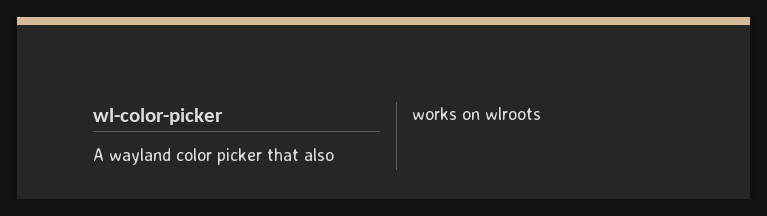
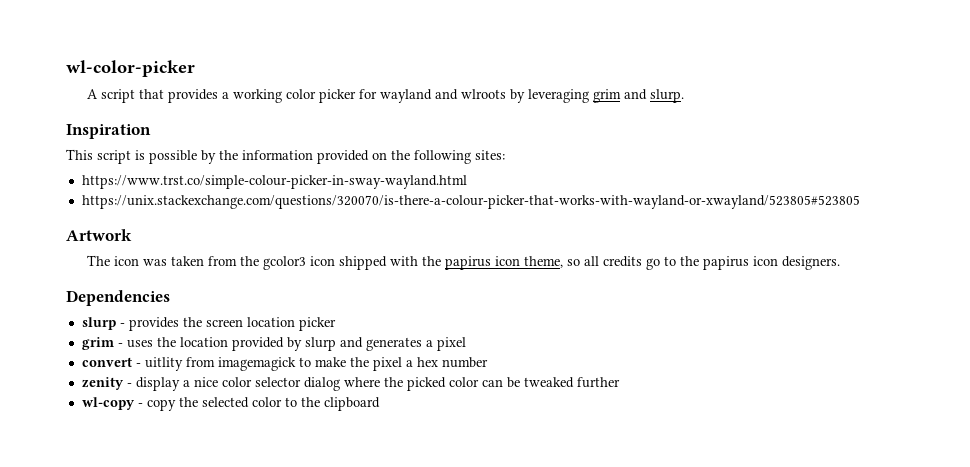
[109,148,334,165] [412,107,541,120] wayland color picker that also works on wlroots -> [100,89,684,103] [66,124,151,139] [66,149,505,164] [81,175,467,189] [81,195,860,209] [66,229,132,241] [86,255,840,270] [66,290,170,306] [81,317,336,331] [81,337,466,351] [81,357,488,371] [81,377,620,391] [81,397,380,411] script that provides a working color picker for wayland and wlroots by leveraging grim and slurp. // Inspiration // This script is possible by the information provided on the following sites: // https://www.trst.co/simple-colour-picker-in-sway-wayland.html // https://unix.stackexchange.com/questions/320070/is-there-a-colour-picker-that-works-with-wayland-or-xwayland/523805#523805 // Artwork // The icon was taken from the gcolor3 icon shipped with the papirus icon theme, so all credits go to the papirus icon designers. // Dependencies // slurp - provides the screen location picker // grim - uses the location provided by slurp and generates a pixel // convert - uitlity from imagemagick to make the pixel a hex number // zenity - display a nice color selector dialog where the picked color can be tweaked further // wl-copy - copy the selected color to the clipboard

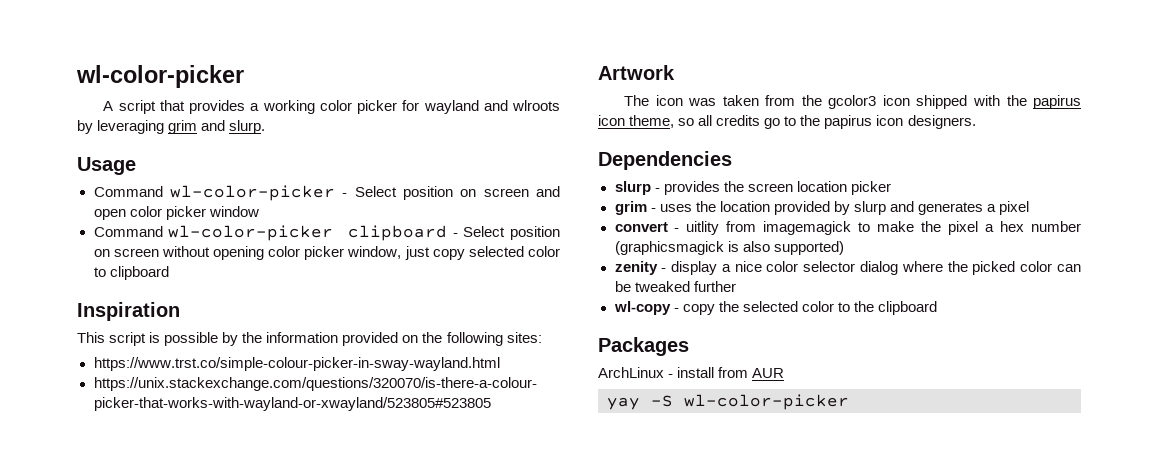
(684, 96) none -> [77,157,136,175] [93,185,560,201] [93,206,259,220] [93,225,560,241] [93,246,560,260] [93,266,169,280] // Usage // Command wl-color-picker - Select position on screen and open color picker window // Command wl-color-picker clipboard - Select position on screen without opening color picker window, just copy selected color to clipboard
(488, 362) none -> [614,241,844,255] (graphicsmagick is also supported)
(380, 404) none -> [598,337,689,356] [598,367,785,378] [607,394,849,410] // Packages // ArchLinux - install from AUR // yay -S wl-color-picker

